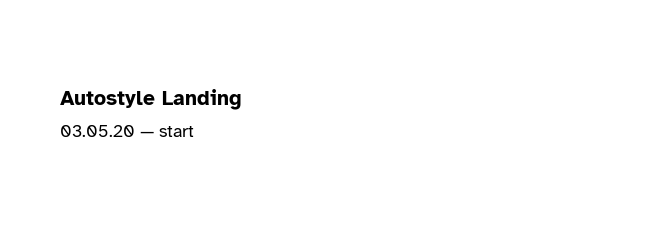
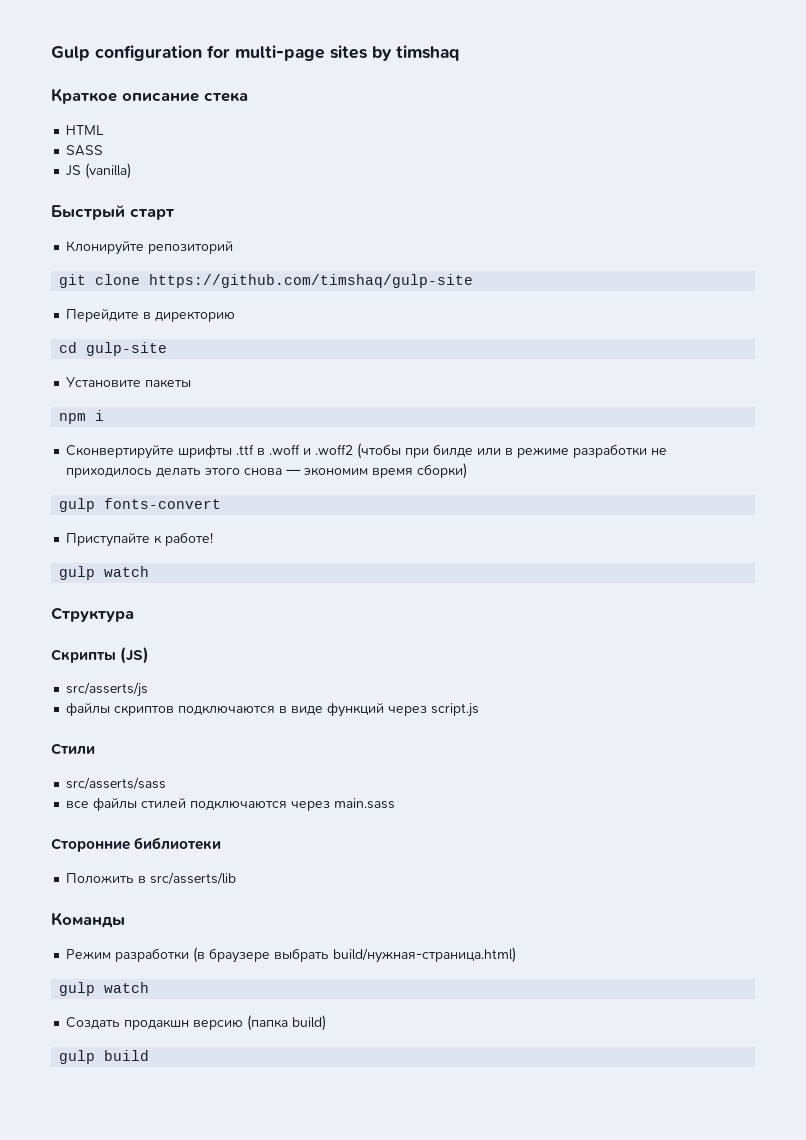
[60,89,242,110] [60,125,194,137] Autostyle Landing // 03.05.20 — start -> [51,45,459,61] [51,88,248,104] [66,125,105,135] [66,145,104,156] [66,163,132,179] [51,205,174,220] [66,240,234,255] [59,274,474,288] [66,308,236,322] [59,342,168,356] [66,376,192,388] [59,410,105,424] [66,443,668,459] [66,463,468,479] [59,498,222,512] [66,532,214,547] [59,566,150,580] [51,607,134,622] [51,647,150,664] [66,682,149,697] [66,702,480,717] [51,743,95,755] [66,777,167,790] [66,797,396,811] [51,837,222,852] [66,872,237,885] [51,912,125,928] [66,947,517,963] [59,982,150,996] [66,1015,327,1031] [59,1050,150,1064] Gulp configuration for multi-page sites by timshaq // Краткое описание стека // HTML // SASS // JS (vanilla) // Быстрый старт // Клонируйте репозиторий // git clone https://github.com/timshaq/gulp-site // Перейдите в директорию // cd gulp-site // Установите пакеты // npm i // Сконвертируйте шрифты .ttf в .woff и .woff2 (чтобы при билде или в режиме разработки не приходилось делать этого снова — экономим время сборки) // gulp fonts-convert // Приступайте к работе! // gulp watch // Структура // Скрипты (JS) // src/asserts/js // файлы скриптов подключаются в виде функций через script.js // Стили // src/asserts/sass // все файлы стилей подключаются через main.sass // Сторонние библиотеки // Положить в src/asserts/lib // Команды // Режим разработки (в браузере выбрать build/нужная-страница.html) // gulp watch // Создать продакшн версию (папка build) // gulp build

